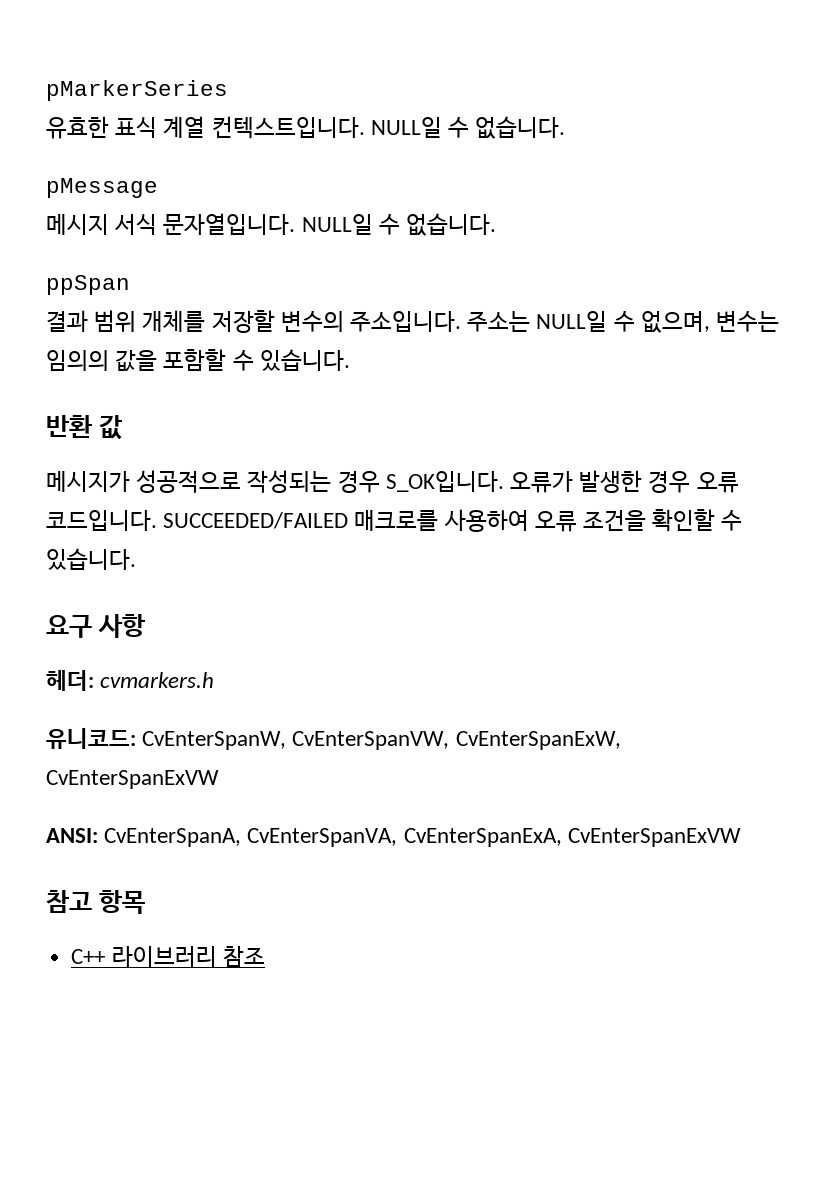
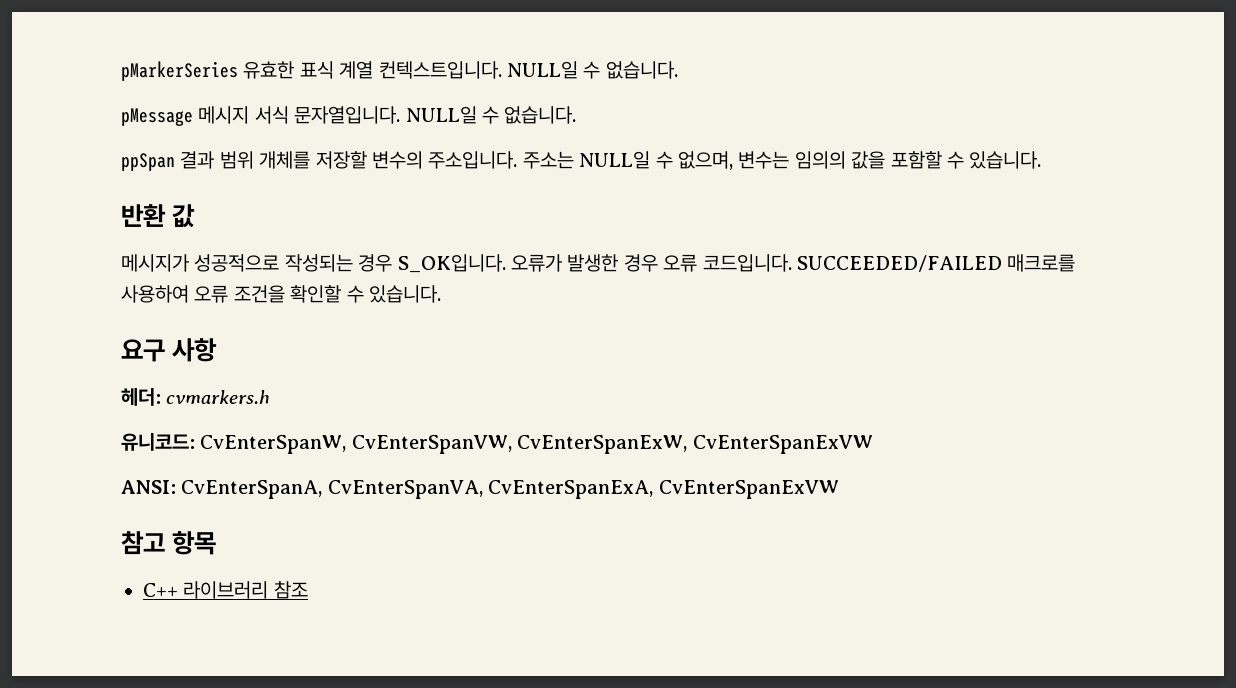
(228, 90) // -> (238, 71) none
(158, 188) // -> (193, 117) none
(130, 285) // -> (175, 162) none

